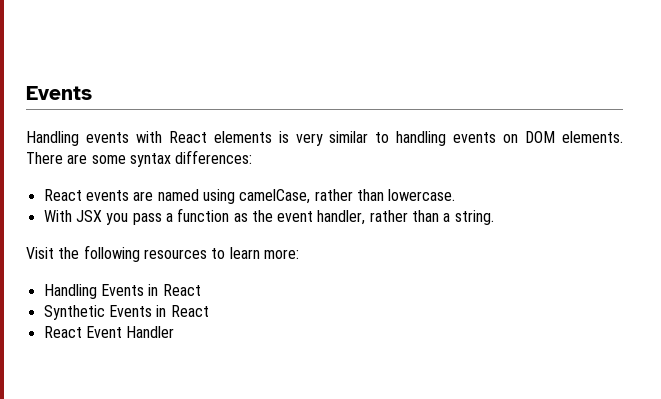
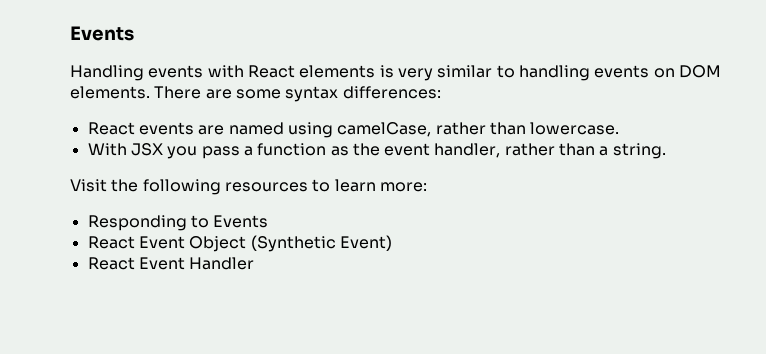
[43,284,201,299] [43,305,209,320] Handling Events in React // Synthetic Events in React -> [87,215,269,231] [87,235,392,252] Responding to Events // React Event Object (Synthetic Event)

